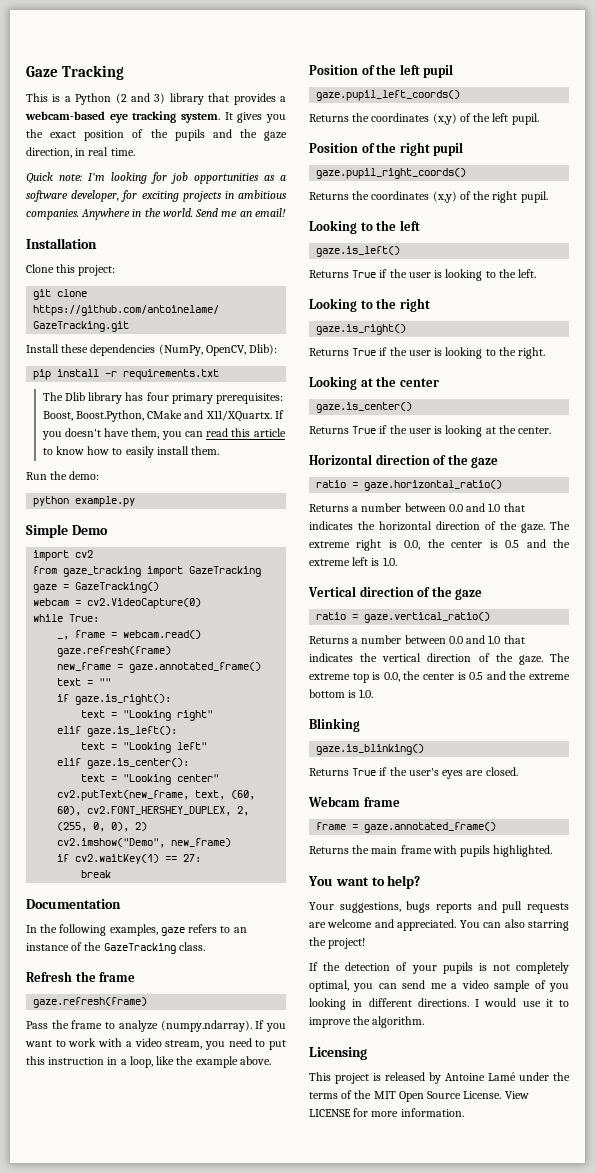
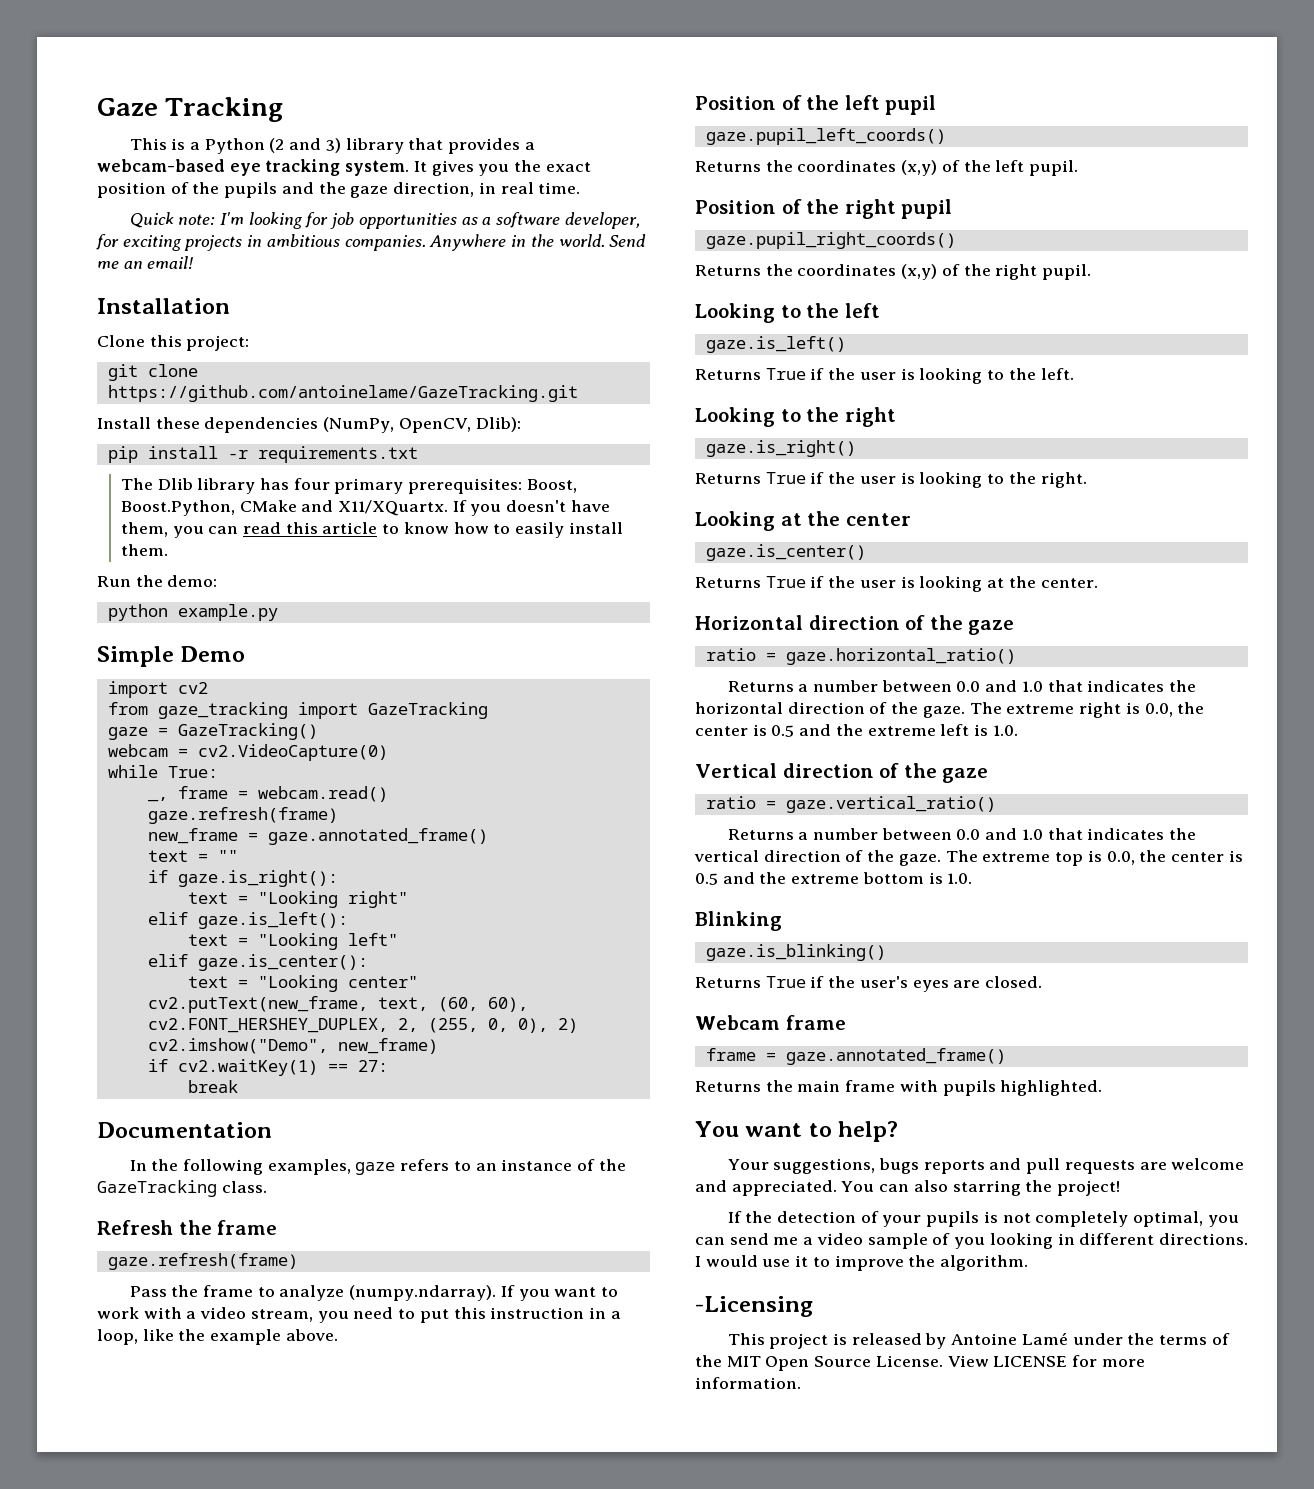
[309,1047,367,1060] Licensing -> [695,1296,813,1317] -Licensing

